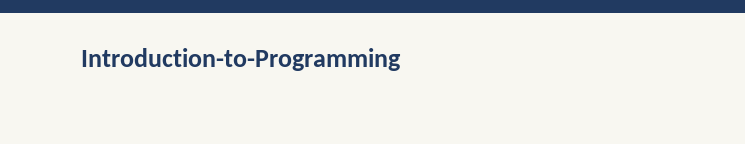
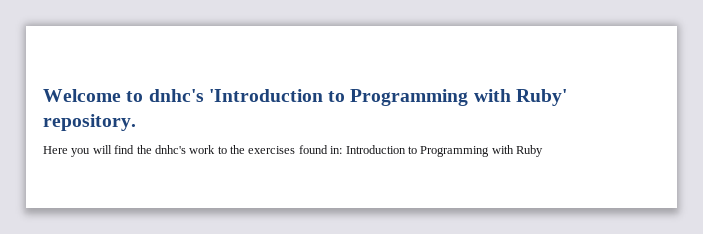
[81,48,401,71] Introduction-to-Programming -> [43,89,567,106] [43,114,136,131] [43,145,543,157] Welcome to dnhc's 'Introduction to Programming with Ruby' repository. // Here you will find the dnhc's work to the exercises found in: Introduction to Programming with Ruby

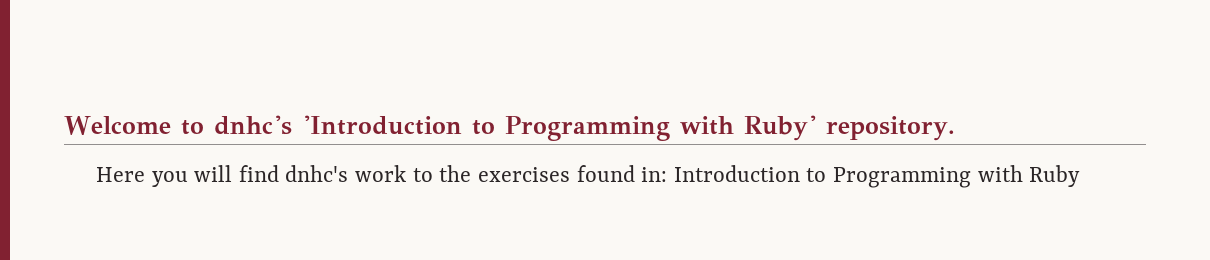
[136,145,152,154] the -> (279, 173) none

